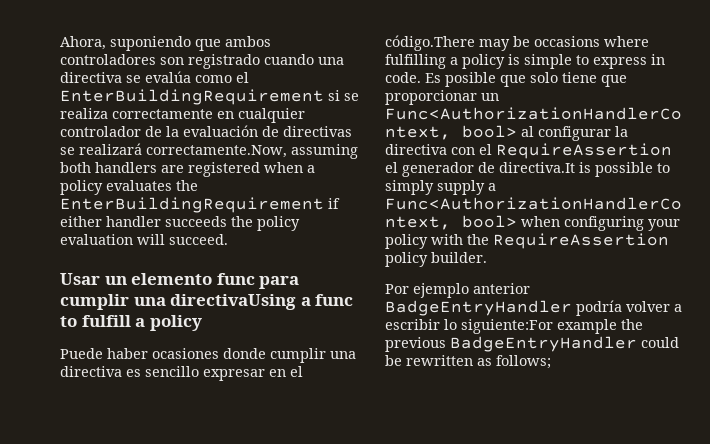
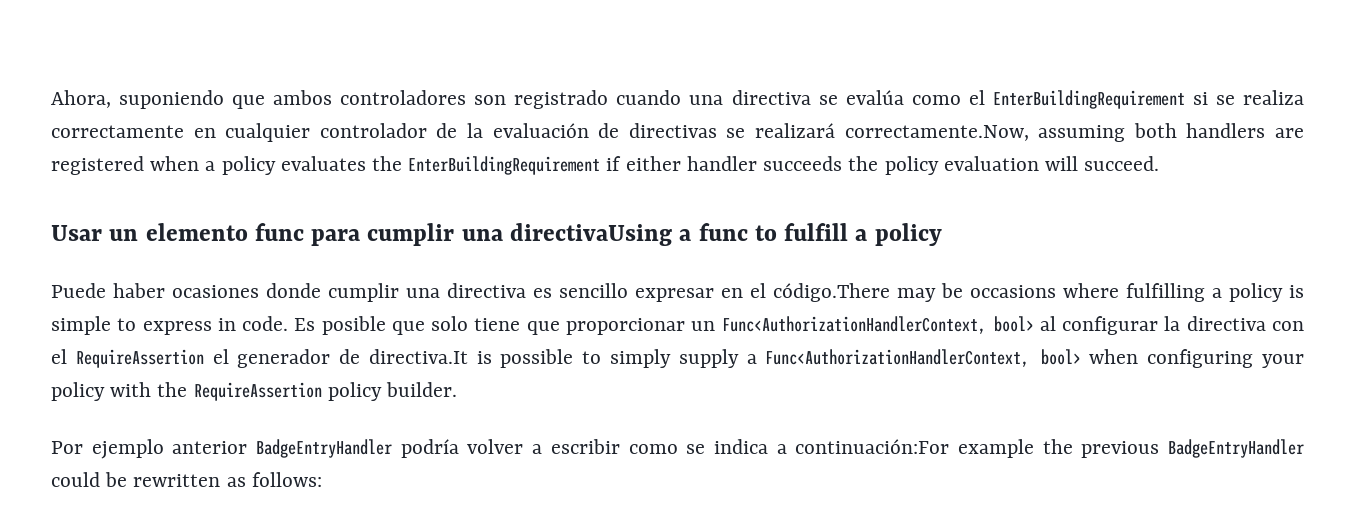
[444,319,553,334] lo siguiente:For -> [628,439,950,454] como se indica a continuación:For
[496,355,551,369] follows; -> [251,472,322,487] follows:

